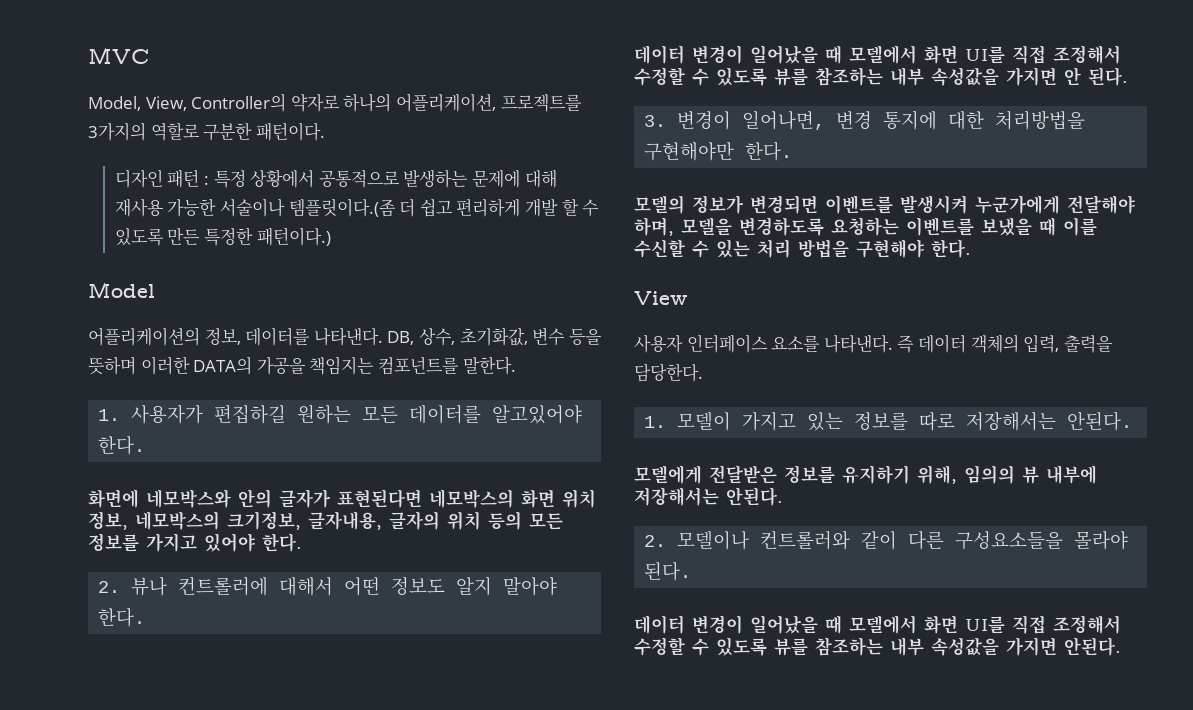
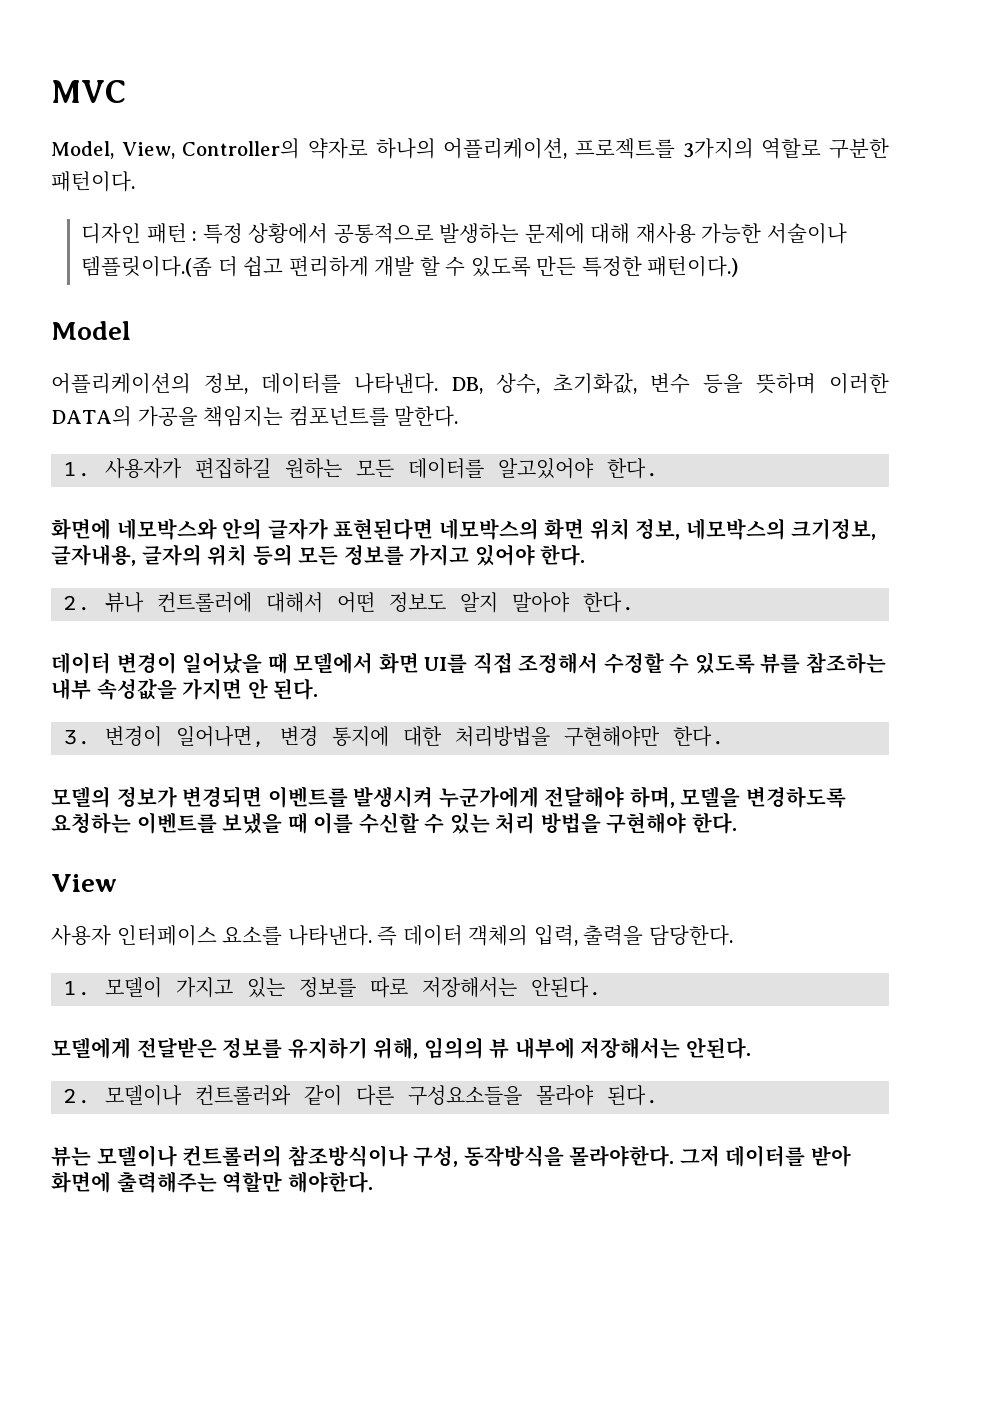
[634,615,1121,634] [634,637,1121,656] 데이터 변경이 일어났을 때 모델에서 화면 UI를 직접 조정해서 수정할 수 있도록 뷰를 참조하는 내부 속성값을 가지면 안된다. -> [51,1145,851,1167] [51,1171,373,1193] 뷰는 모델이나 컨트롤러의 참조방식이나 구성, 동작방식을 몰라야한다. 그저 데이터를 받아 화면에 출력해주는 역할만 해야한다.

